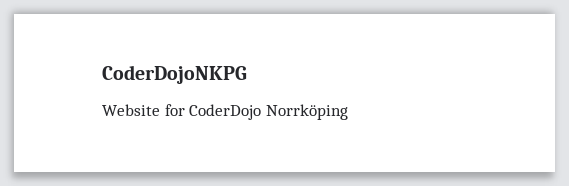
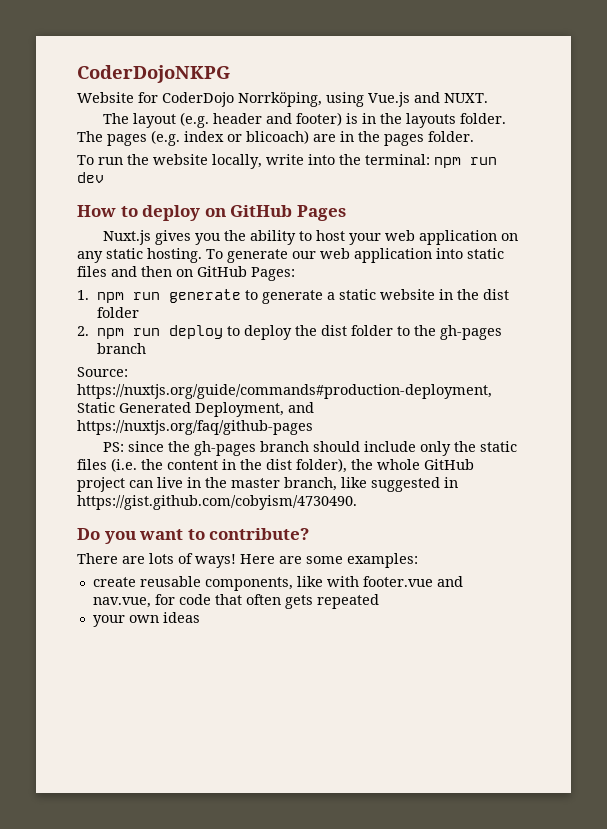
[265,104,348,120] Norrköping -> [238,92,488,107] [103,112,507,128] [77,130,474,146] [77,154,497,169] [77,172,104,183] [77,205,346,221] [103,230,519,245] [77,248,504,263] [77,266,295,281] [77,289,509,304] [96,307,139,318] [77,325,502,340] [96,343,146,354] [77,367,128,377] [77,384,492,399] [77,402,314,417] [77,420,313,435] [103,441,518,456] [77,458,474,473] [77,477,458,492] [77,495,357,510] [77,528,310,544] [77,553,418,568] [92,576,463,591] [92,594,379,609] [92,612,200,627] Norrköping, using Vue.js and NUXT. // The layout (e.g. header and footer) is in the layouts folder. The pages (e.g. index or blicoach) are in the pages folder. // To run the website locally, write into the terminal: npm run dev // How to deploy on GitHub Pages // Nuxt.js gives you the ability to host your web application on any static hosting. To generate our web application into static files and then on GitHub Pages: // 1. npm run generate to generate a static website in the dist folder // 2. npm run deploy to deploy the dist folder to the gh-pages branch // Source: https://nuxtjs.org/guide/commands#production-deployment, Static Generated Deployment, and https://nuxtjs.org/faq/github-pages // PS: since the gh-pages branch should include only the static files (i.e. the content in the dist folder), the whole GitHub project can live in the master branch, like suggested in https://gist.github.com/cobyism/4730490. // Do you want to contribute? // There are lots of ways! Here are some examples: // create reusable components, like with footer.vue and nav.vue, for code that often gets repeated // your own ideas

